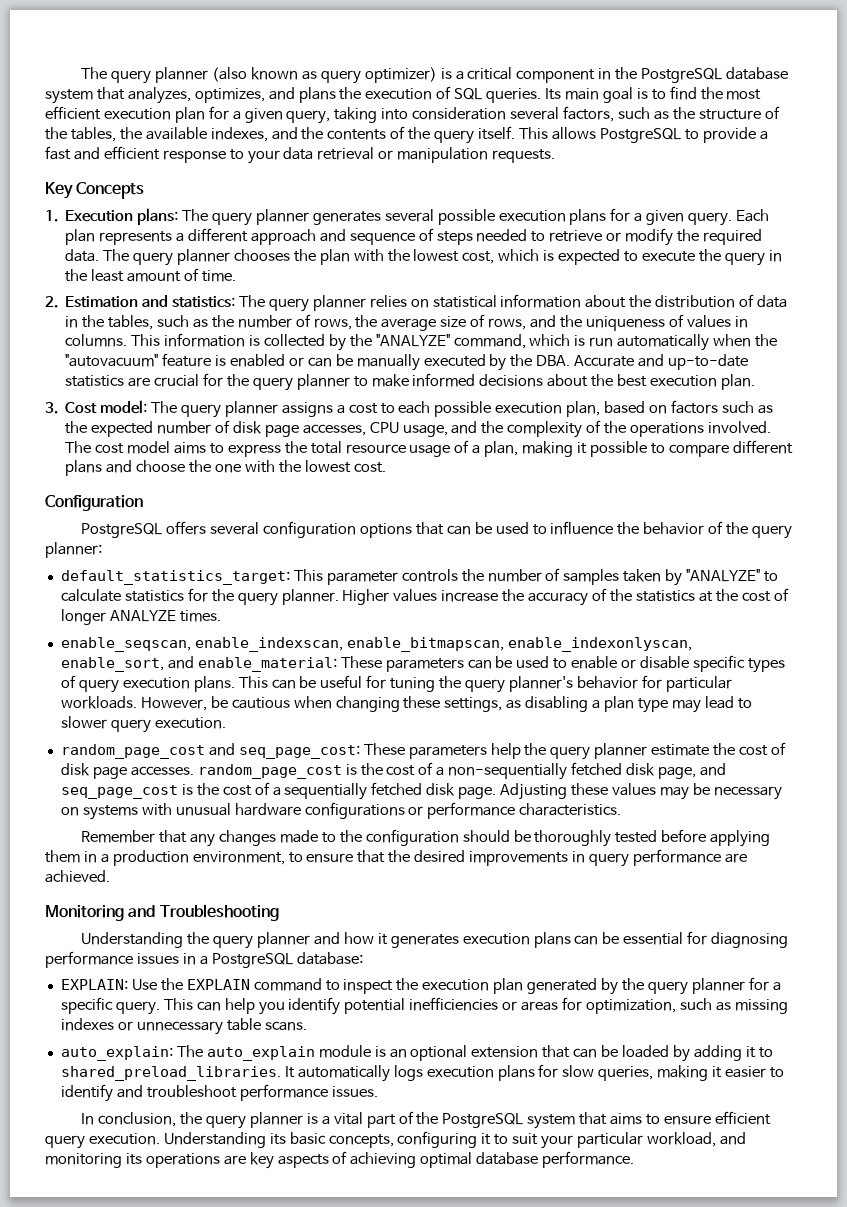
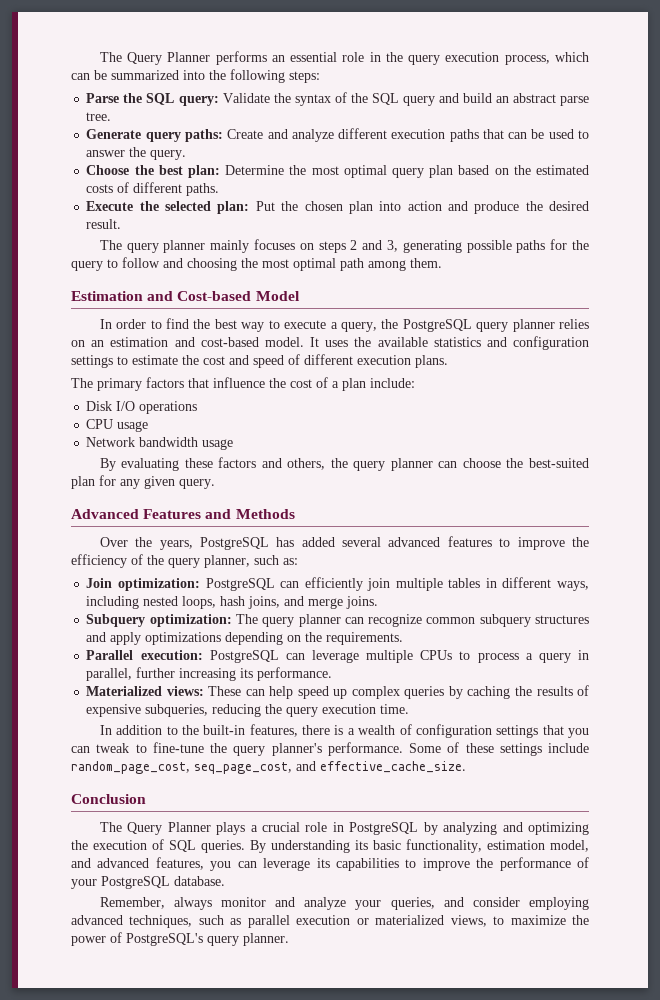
[81,67,789,84] [45,87,336,104] The query planner (also known as query optimizer) is a critical component in the PostgreSQL database system that analyzes, optimizes, and plans -> [99,51,589,65] [71,69,320,83] [86,92,590,106] [86,112,112,121] [86,128,590,142] [86,147,187,160] [86,165,589,178] [86,182,220,196] [86,201,590,214] [86,219,122,229] [99,239,590,253] [71,257,442,271] [71,291,300,301] [99,318,589,332] [71,336,589,350] [71,354,448,368] [71,377,415,391] [86,401,198,414] [86,419,149,432] [86,437,234,450] [99,457,589,471] [71,475,215,489] [71,509,295,519] [99,536,589,550] [71,554,298,568] [86,577,589,591] [86,596,379,609] [86,614,589,627] [86,632,404,645] [86,650,589,663] [86,667,333,681] [86,685,589,699] [86,704,410,717] [99,724,590,738] [71,742,589,756] [71,761,466,774] [71,794,146,804] [99,822,589,835] The Query Planner performs an essential role in the query execution process, which can be summarized into the following steps: // Parse the SQL query: Validate the syntax of the SQL query and build an abstract parse tree. // Generate query paths: Create and analyze different execution paths that can be used to answer the query. // Choose the best plan: Determine the most optimal query plan based on the estimated costs of different paths. // Execute the selected plan: Put the chosen plan into action and produce the desired result. // The query planner mainly focuses on steps 2 and 3, generating possible paths for the query to follow and choosing the most optimal path among them. // Estimation and Cost-based Model // In order to find the best way to execute a query, the PostgreSQL query planner relies on an estimation and cost-based model. It uses the available statistics and configuration settings to estimate the cost and speed of different execution plans. // The primary factors that influence the cost of a plan include: // Disk I/O operations // CPU usage // Network bandwidth usage // By evaluating these factors and others, the query planner can choose the best-suited plan for any given query. // Advanced Features and Methods // Over the years, PostgreSQL has added several advanced features to improve the efficiency of the query planner, such as: // Join optimization: PostgreSQL can efficiently join multiple tables in different ways, including nested loops, hash joins, and merge joins. // Subquery optimization: The query planner can recognize common subquery structures and apply optimizations depending on the requirements. // Parallel execution: PostgreSQL can leverage multiple CPUs to process a query in parallel, further increasing its performance. // Materialized views: These can help speed up complex queries by caching the results of expensive subqueries, reducing the query execution time. // In addition to the built-in features, there is a wealth of configuration settings that you can tweak to fine-tune the query planner's performance. Some of these settings include random_page_cost, seq_page_cost, and effective_cache_size. // Conclusion // The Query Planner plays a crucial role in PostgreSQL by analyzing and optimizing
[545,86,762,103] [45,106,780,124] [45,126,768,144] [45,146,556,164] [45,182,145,199] [45,208,770,226] [65,228,762,246] [65,249,782,266] [65,268,236,282] [45,294,788,312] [65,314,748,331] [65,333,778,351] [65,353,749,371] [65,373,755,391] [45,400,773,418] [65,420,771,438] [65,440,793,457] [65,460,386,476] [45,495,143,511] [81,521,793,539] [45,542,102,558] [60,568,778,586] [60,588,789,606] [60,609,221,625] [60,637,692,652] [60,655,785,673] [60,675,732,693] [60,696,752,713] [60,716,226,733] [60,742,786,760] [60,762,726,780] [60,782,782,800] [60,802,622,820] [81,829,771,847] [45,849,747,867] [45,870,110,883] [45,904,279,921] [81,931,789,949] [45,951,363,968] [60,977,781,995] [60,997,788,1015] [60,1018,307,1035] [60,1045,773,1062] [60,1064,784,1082] [60,1084,378,1102] [81,1111,771,1129] [45,1131,746,1149] [45,1151,635,1169] Its main goal is to find the most efficient execution plan for a given query, taking into consideration several factors, such as the structure of the tables, the available indexes, and the contents of the query itself. This allows PostgreSQL to provide a fast and efficient response to your data retrieval or manipulation requests. // Key Concepts // 1. Execution plans: The query planner generates several possible execution plans for a given query. Each plan represents a different approach and sequence of steps needed to retrieve or modify the required data. The query planner chooses the plan with the lowest cost, which is expected to execute the query in the least amount of time. // 2. Estimation and statistics: The query planner relies on statistical information about the distribution of data in the tables, such as the number of rows, the average size of rows, and the uniqueness of values in columns. This information is collected by the "ANALYZE" command, which is run automatically when the "autovacuum" feature is enabled or can be manually executed by the DBA. Accurate and up-to-date statistics are crucial for the query planner to make informed decisions about the best execution plan. // 3. Cost model: The query planner assigns a cost to each possible execution plan, based on factors such as the expected number of disk page accesses, CPU usage, and the complexity of the operations involved. The cost model aims to express the total resource usage of a plan, making it possible to compare different plans and choose the one with the lowest cost. // Configuration // PostgreSQL offers several configuration options that can be used to influence the behavior of the query planner: // default_statistics_target: This parameter controls the number of samples taken by "ANALYZE" to calculate statistics for the query planner. Higher values increase the accuracy of the statistics at the cost of longer ANALYZE times. // enable_seqscan, enable_indexscan, enable_bitmapscan, enable_indexonlyscan, enable_sort, and enable_material: These parameters can be used to enable or disable specific types of query execution plans. This can be useful for tuning the query planner's behavior for particular workloads. However, be cautious when changing these settings, as disabling a plan type may lead to slower query execution. // random_page_cost and seq_page_cost: These parameters help the query planner estimate the cost of disk page accesses. random_page_cost is the cost of a non-sequentially fetched disk page, and seq_page_cost is the cost of a sequentially fetched disk page. Adjusting these values may be necessary on systems with unusual hardware configurations or performance characteristics. // Remember that any changes made to the configuration should be thoroughly tested before applying them in a production environment, to ensure that the desired improvements in query performance are achieved. // Monitoring and Troubleshooting // Understanding the query planner and how it generates execution plans can be essential for diagnosing performance issues in a PostgreSQL database: // EXPLAIN: Use the EXPLAIN command to inspect the execution plan generated by the query planner for a specific query. This can help you identify potential inefficiencies or areas for optimization, such as missing indexes or unnecessary table scans. // auto_explain: The auto_explain module is an optional extension that can be loaded by adding it to shared_preload_libraries. It automatically logs execution plans for slow queries, making it easier to identify and troubleshoot performance issues. // In conclusion, the query planner is a vital part of the PostgreSQL system that aims to ensure efficient query execution. Understanding its basic concepts, configuring it to suit your particular workload, and monitoring its operations are key aspects of achieving optimal database performance. -> [250,839,589,853] [71,857,589,871] [71,876,225,889] [99,897,589,910] [71,915,589,928] [71,932,289,946] By understanding its basic functionality, estimation model, and advanced features, you can leverage its capabilities to improve the performance of your PostgreSQL database. // Remember, always monitor and analyze your queries, and consider employing advanced techniques, such as parallel execution or materialized views, to maximize the power of PostgreSQL's query planner.

